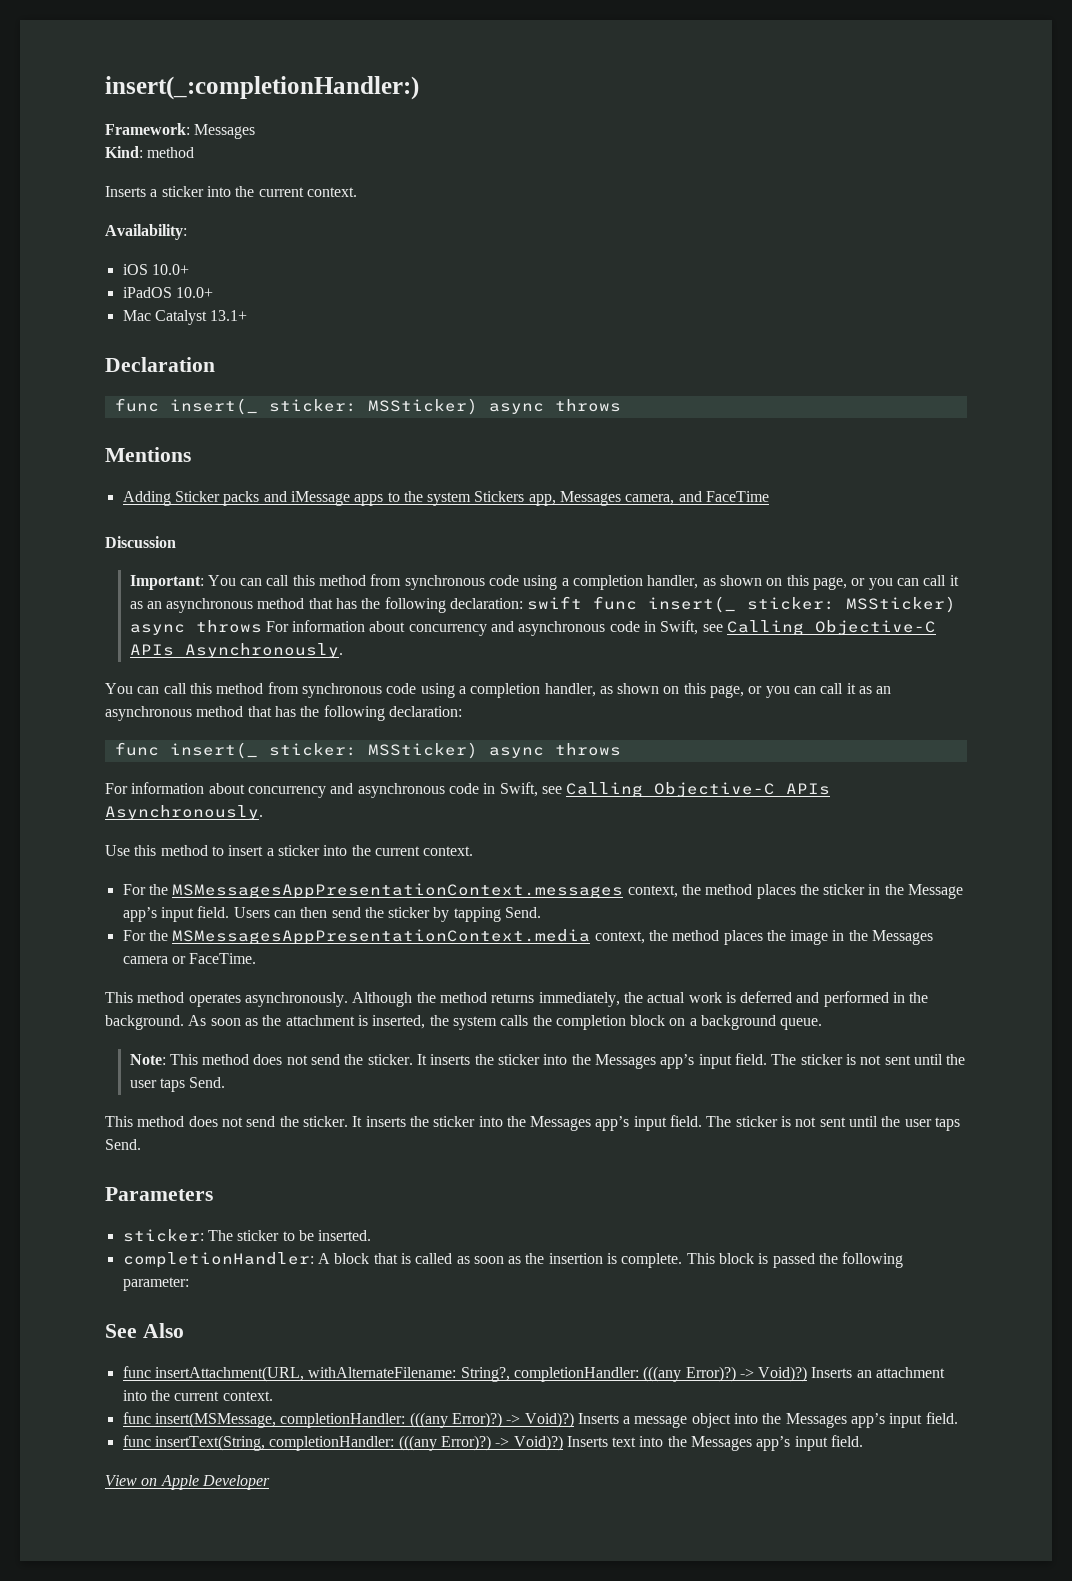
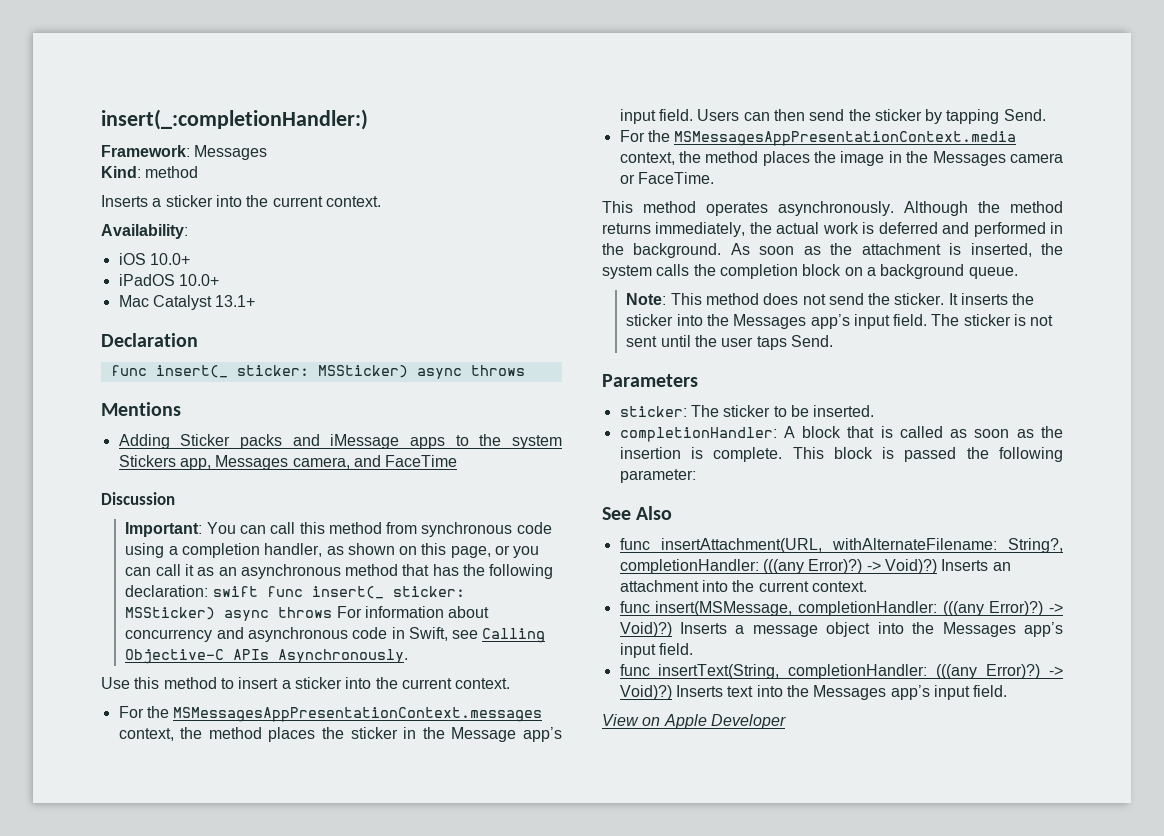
[105,682,892,698] [105,705,462,721] [114,742,621,759] [105,782,831,798] [105,805,263,820] // You can call this method from synchronous code using a completion handler, as shown on this page, or you can call it as an asynchronous method that has the following declaration: // func insert(_ sticker: MSSticker) async throws // For information about concurrency and asynchronous code in Swift, see Calling Objective-C APIs Asynchronously. -> (409, 656) none
[105,1115,961,1131] [105,1139,141,1150] // This method does not send the sticker. It inserts the sticker into the Messages app’s input field. The sticker is not sent until the user taps Send. -> (833, 341) none

